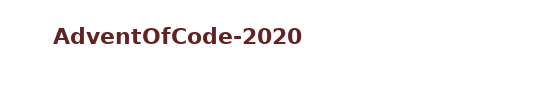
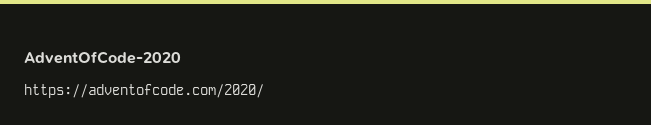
(302, 35) none -> [24,84,264,98] // https://adventofcode.com/2020/

